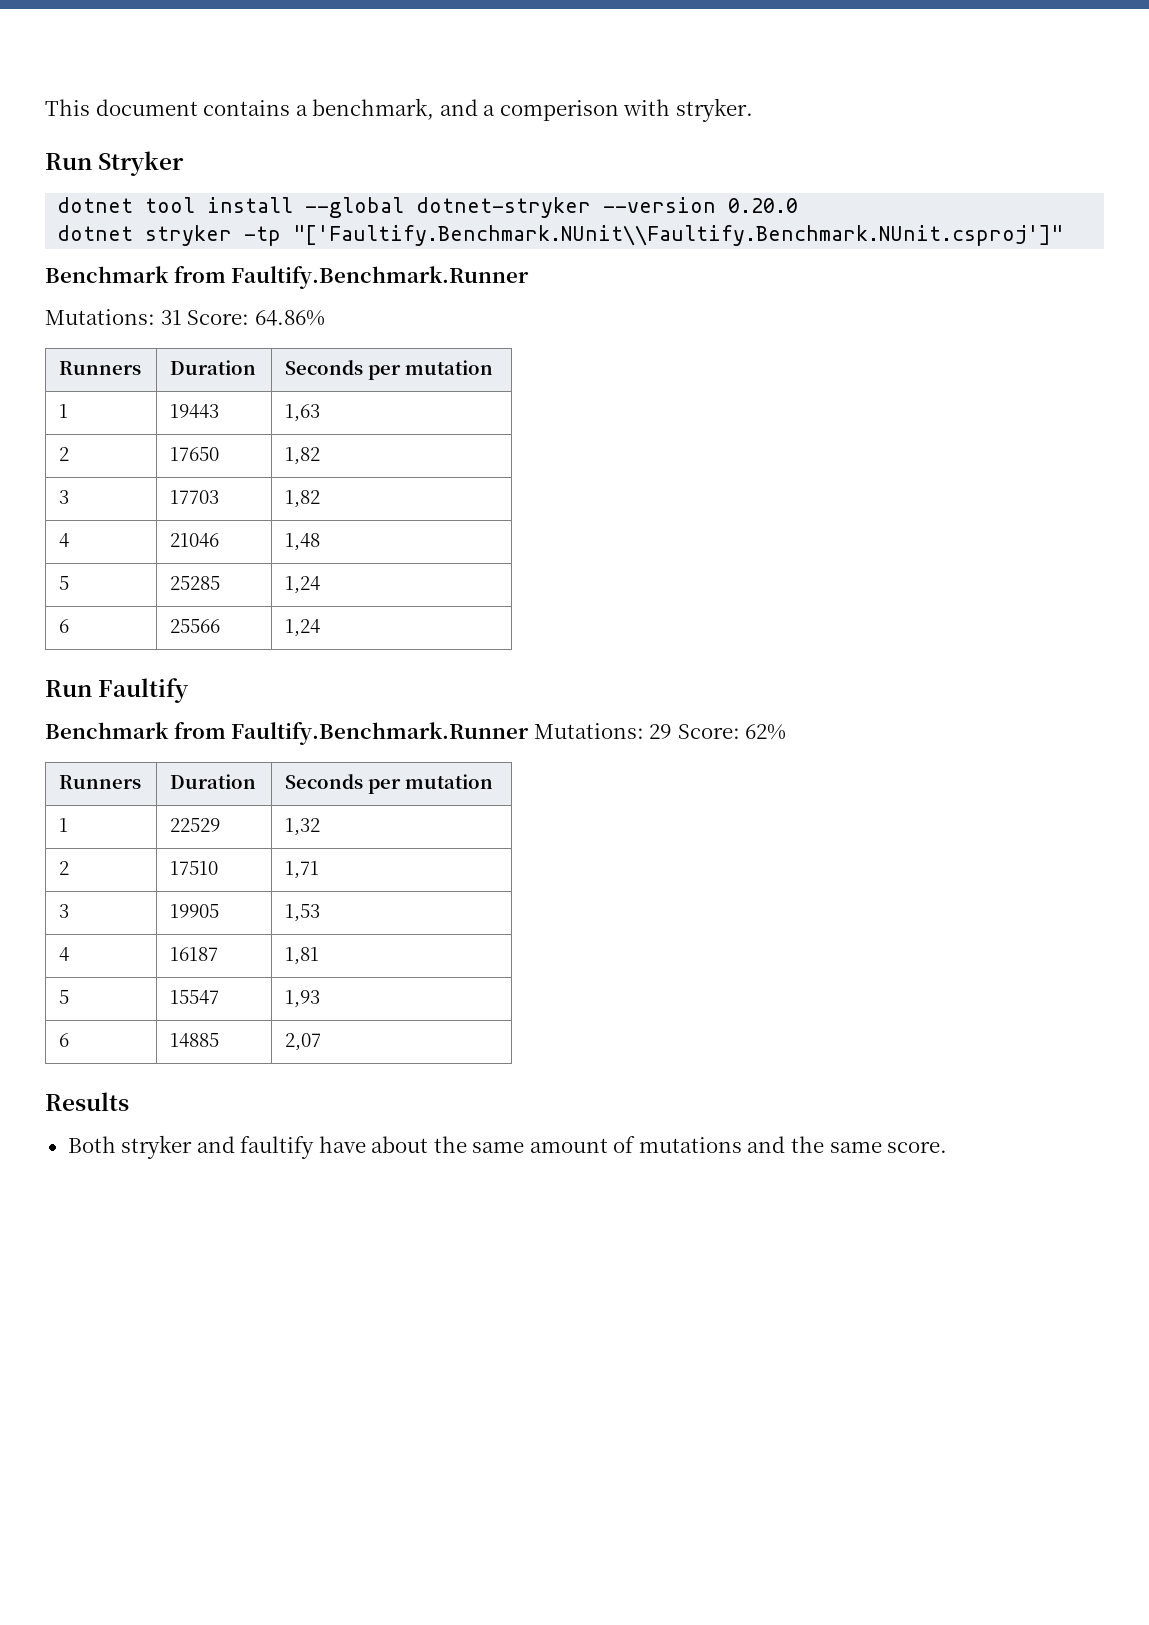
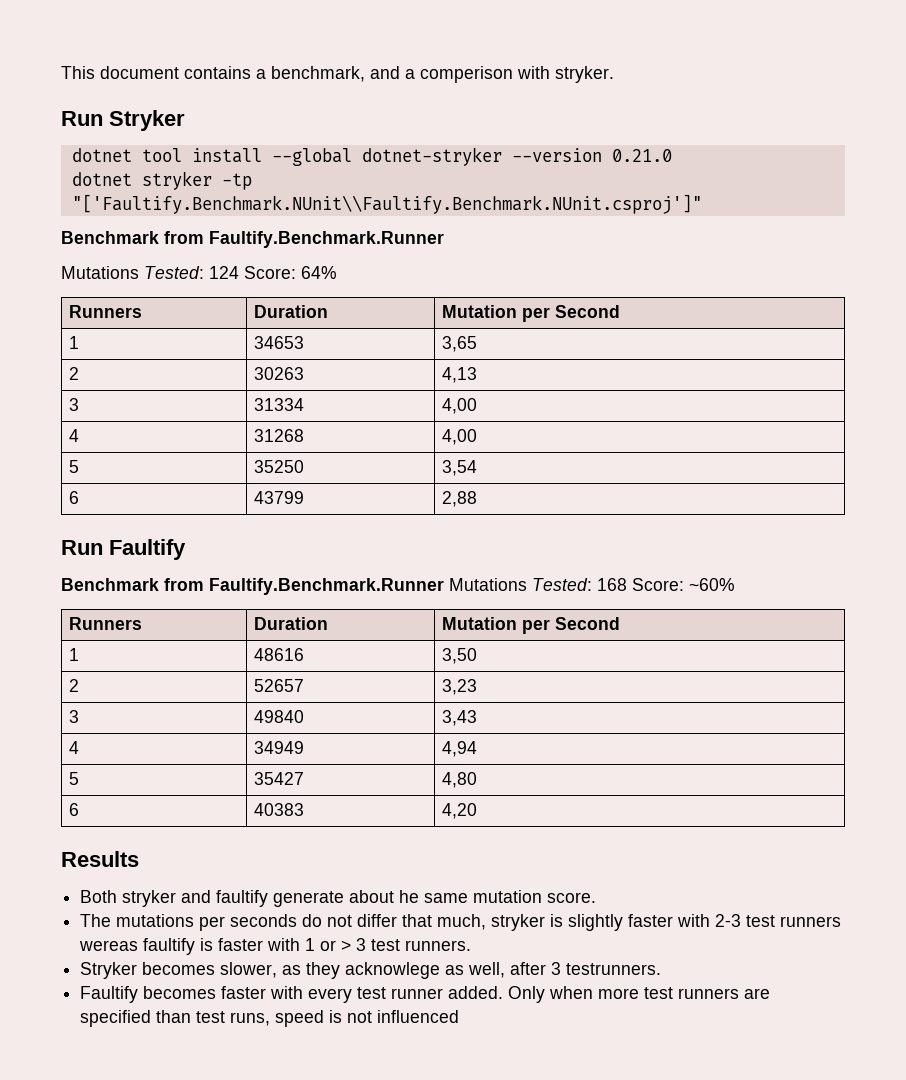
[728,198,799,213] 0.20.0 -> [611,149,672,162] 0.21.0
[45,309,325,326] [59,361,142,375] [170,360,257,375] [285,360,494,380] [59,404,69,418] [170,404,220,418] [285,404,321,422] [59,447,70,461] [170,447,220,461] [285,447,321,465] [59,490,70,504] [170,490,220,504] [285,490,321,508] [59,533,70,547] [170,533,220,547] [285,533,321,551] [59,576,70,590] [170,576,221,590] [285,576,321,594] [59,619,70,633] [170,619,221,633] [285,619,321,637] Mutations: 31 Score: 64.86% // Runners | Duration | Seconds per mutation // 1 | 19443 | 1,63 // 2 | 17650 | 1,82 // 3 | 17703 | 1,82 // 4 | 21046 | 1,48 // 5 | 25285 | 1,24 // 6 | 25566 | 1,24 -> [61,266,337,279] [68,305,142,318] [253,305,328,318] [441,305,620,322] [68,336,79,349] [253,336,304,349] [441,336,477,352] [68,367,79,380] [253,367,304,380] [441,367,477,383] [68,398,79,411] [253,398,304,411] [441,398,477,414] [68,429,79,442] [253,429,304,442] [441,429,477,445] [68,460,79,473] [253,460,304,473] [441,460,477,476] [68,491,79,504] [253,491,304,504] [441,491,477,507] Mutations Tested: 124 Score: 64% // Runners | Duration | Mutation per Second // 1 | 34653 | 3,65 // 2 | 30263 | 4,13 // 3 | 31334 | 4,00 // 4 | 31268 | 4,00 // 5 | 35250 | 3,54 // 6 | 43799 | 2,88
[533,723,787,740] [59,775,142,789] [170,774,257,789] [285,774,494,794] [59,818,69,832] [170,818,221,832] [285,818,321,836] [59,861,70,875] [170,861,219,875] [285,861,320,879] [59,904,70,918] [170,904,220,918] [285,904,321,922] [59,947,70,961] [170,947,219,961] [285,947,320,965] [59,990,70,1004] [170,990,220,1004] [285,990,321,1008] [59,1033,70,1047] [170,1033,220,1047] [285,1033,322,1051] Mutations: 29 Score: 62% // Runners | Duration | Seconds per mutation // 1 | 22529 | 1,32 // 2 | 17510 | 1,71 // 3 | 19905 | 1,53 // 4 | 16187 | 1,81 // 5 | 15547 | 1,93 // 6 | 14885 | 2,07 -> [449,578,735,591] [68,617,142,630] [253,617,328,630] [441,617,620,634] [68,648,79,661] [253,648,304,661] [441,648,477,664] [68,679,79,692] [253,679,304,692] [441,679,477,695] [68,710,79,723] [253,710,304,723] [441,710,477,726] [68,741,79,754] [253,741,304,754] [441,741,477,757] [68,772,79,785] [253,772,304,785] [441,772,477,788] [68,803,79,816] [253,803,304,816] [441,803,477,819] Mutations Tested: 168 Score: ~60% // Runners | Duration | Mutation per Second // 1 | 48616 | 3,50 // 2 | 52657 | 3,23 // 3 | 49840 | 3,43 // 4 | 34949 | 4,94 // 5 | 35427 | 4,80 // 6 | 40383 | 4,20
[318,1136,948,1153] have about the same amount of mutations and the same score. -> [273,890,597,907] [80,914,842,931] [79,938,472,955] [80,962,662,979] [80,986,771,1003] [80,1010,460,1027] generate about he same mutation score. // The mutations per seconds do not differ that much, stryker is slightly faster with 2-3 test runners wereas faultify is faster with 1 or > 3 test runners. // Stryker becomes slower, as they acknowlege as well, after 3 testrunners. // Faultify becomes faster with every test runner added. Only when more test runners are specified than test runs, speed is not influenced

